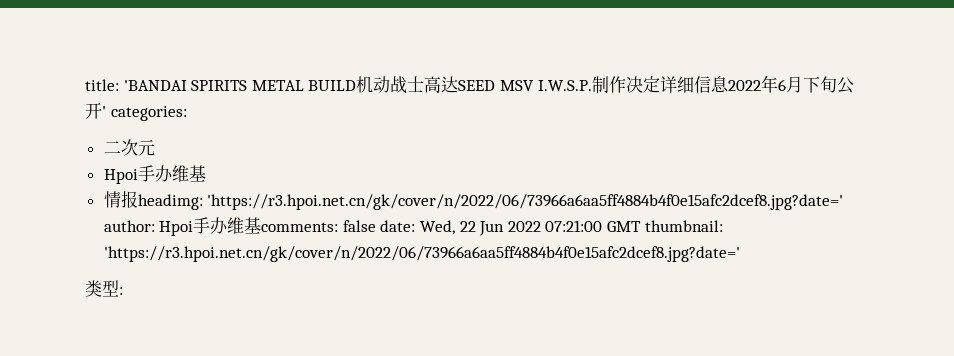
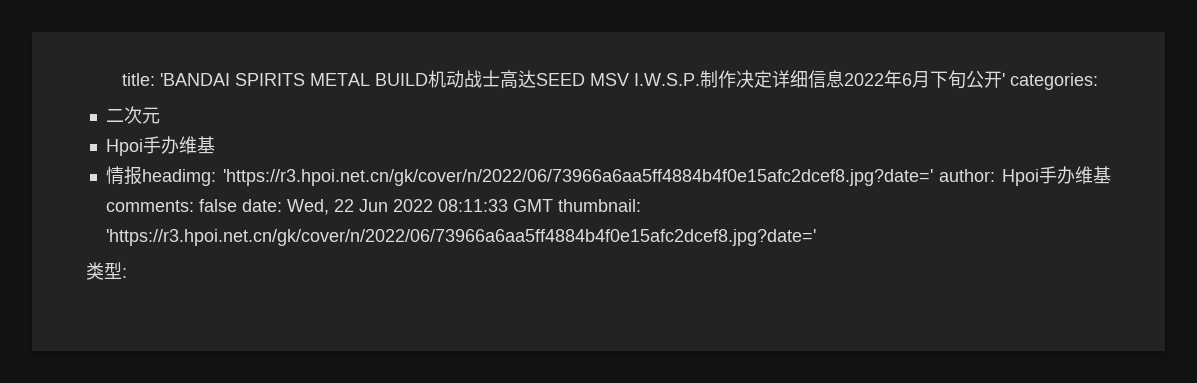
[545,220,603,232] 07:21:00 -> [437,199,508,212] 08:11:33

